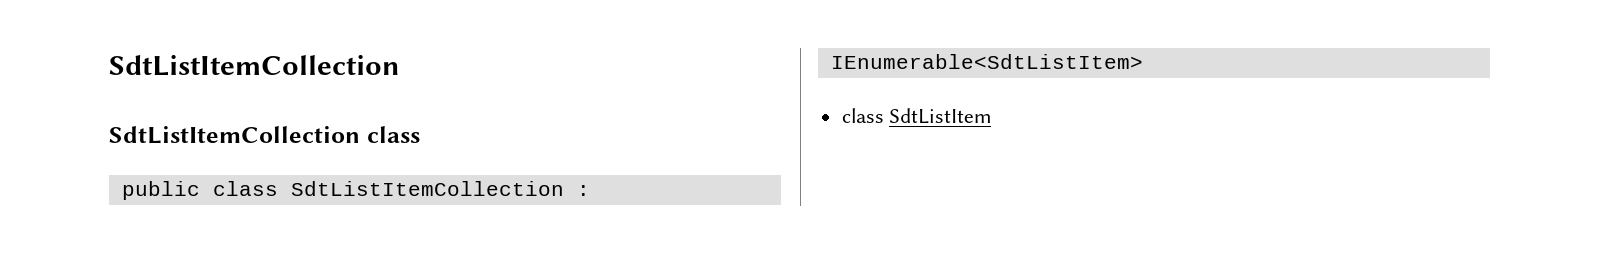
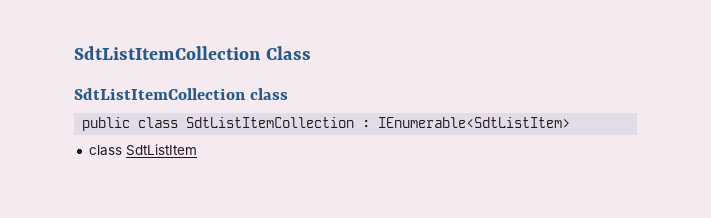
[109,54,400,76] SdtListItemCollection -> [74,46,311,60] SdtListItemCollection Class

